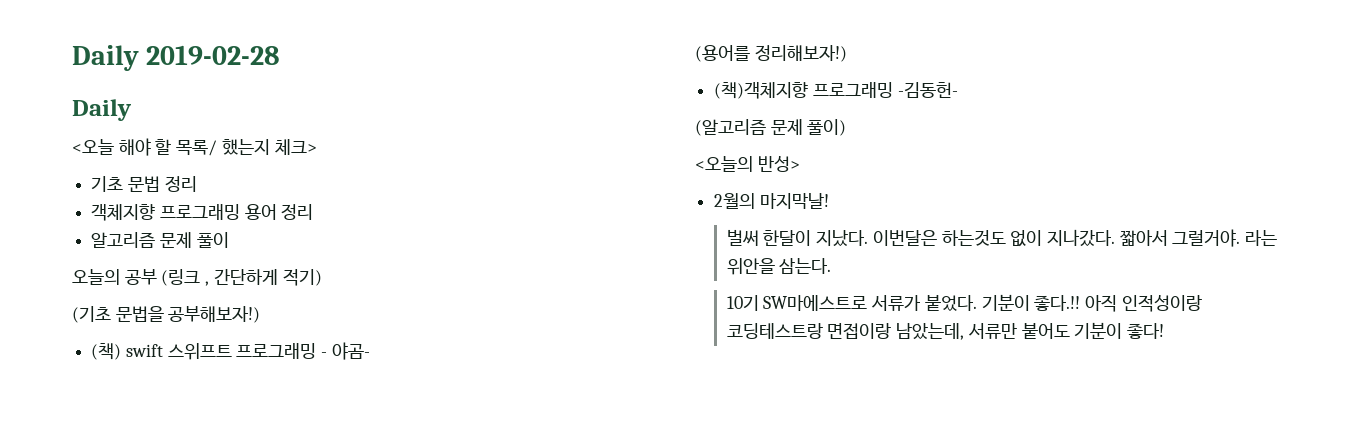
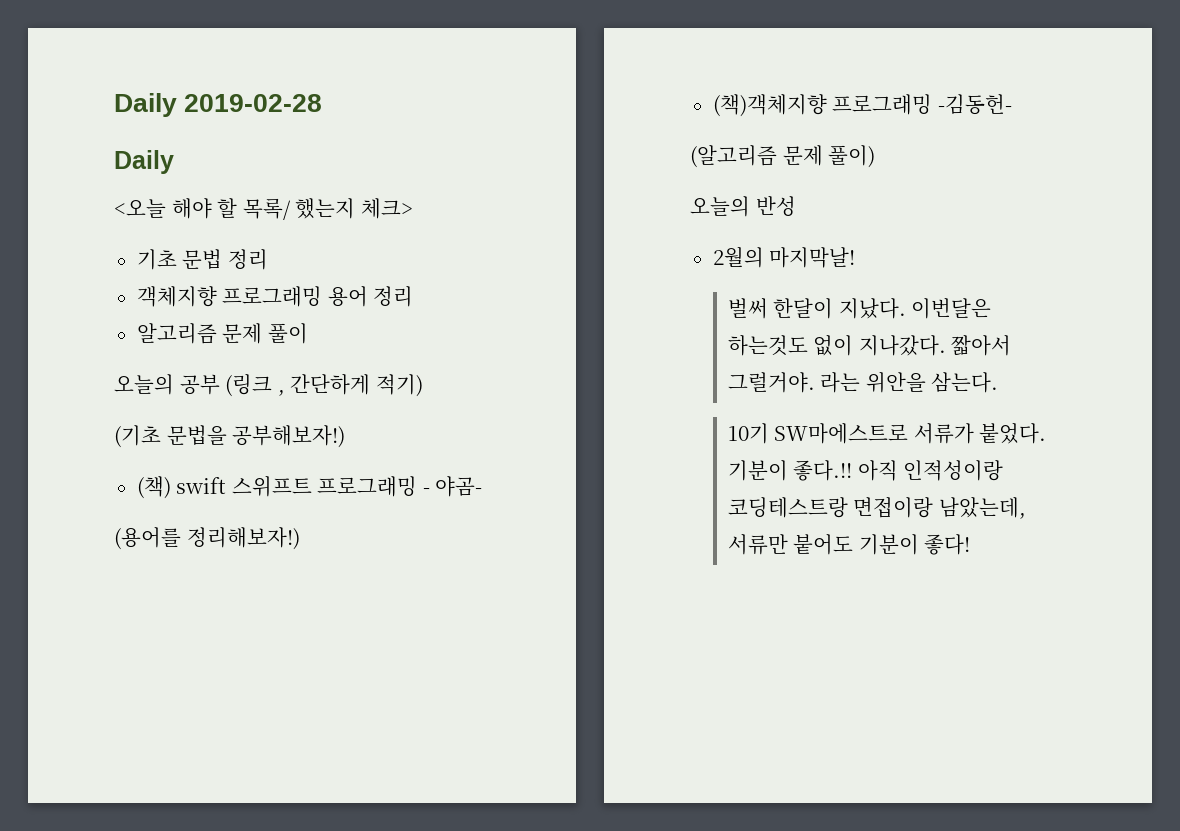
[695,156,800,172] <오늘의 반성> -> [690,196,796,217] 오늘의 반성

